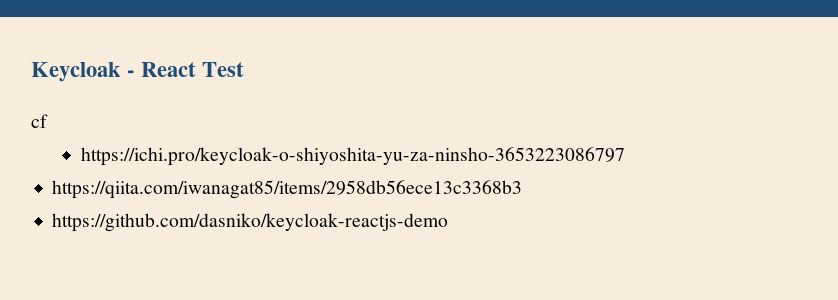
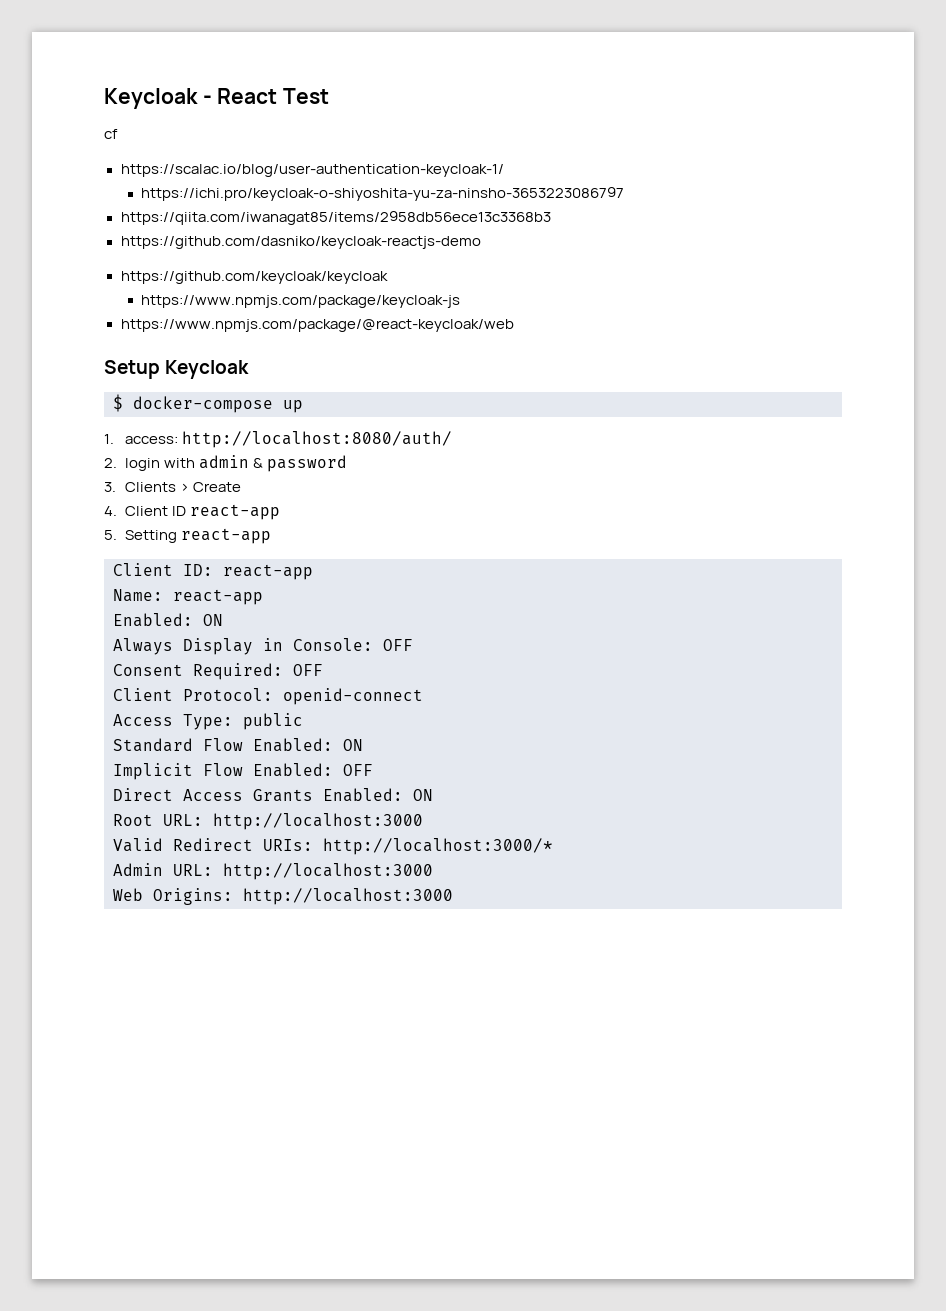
(48, 121) none -> [120,164,504,177] // https://scalac.io/blog/user-authentication-keycloak-1/
(449, 222) none -> [120,271,388,284] [141,295,461,308] [120,319,514,332] [104,360,250,379] [113,394,303,413] [104,431,452,448] [104,455,348,472] [104,482,242,492] [104,504,281,520] [104,528,271,544] [113,563,313,580] [113,589,263,605] [113,613,223,627] [113,638,413,655] [113,663,323,680] [113,688,423,705] [113,713,303,730] [113,738,363,752] [113,763,373,780] [113,788,433,802] [113,813,423,830] [113,838,553,855] [113,863,433,880] [113,888,453,905] // https://github.com/keycloak/keycloak // https://www.npmjs.com/package/keycloak-js // https://www.npmjs.com/package/@react-keycloak/web // Setup Keycloak // $ docker-compose up // 1. access: http://localhost:8080/auth/ // 2. login with admin & password // 3. Clients > Create // 4. Client ID react-app // 5. Setting react-app // Client ID: react-app // Name: react-app // Enabled: ON // Always Display in Console: OFF // Consent Required: OFF // Client Protocol: openid-connect // Access Type: public // Standard Flow Enabled: ON // Implicit Flow Enabled: OFF // Direct Access Grants Enabled: ON // Root URL: http://localhost:3000 // Valid Redirect URIs: http://localhost:3000/* // Admin URL: http://localhost:3000 // Web Origins: http://localhost:3000

